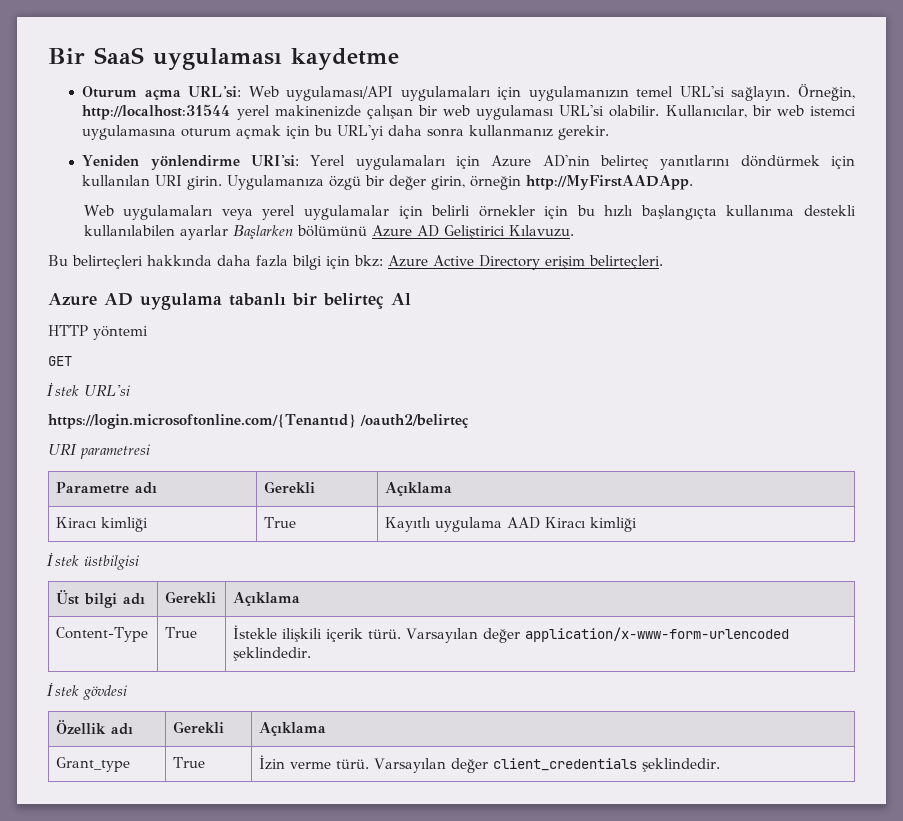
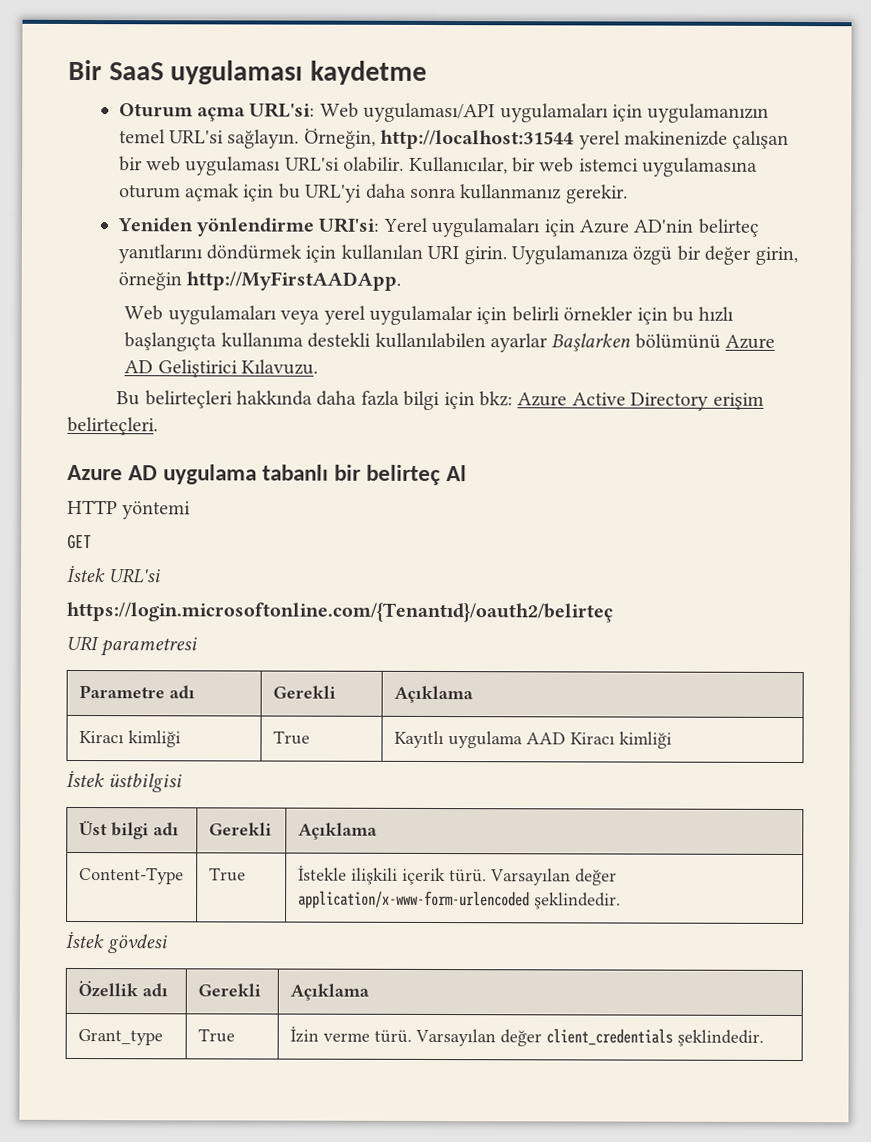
[48,414,469,429] https://login.microsoftonline.com/{Tenantıd} /oauth2/belirteç -> [66,601,613,623] https://login.microsoftonline.com/{Tenantıd}/oauth2/belirteç

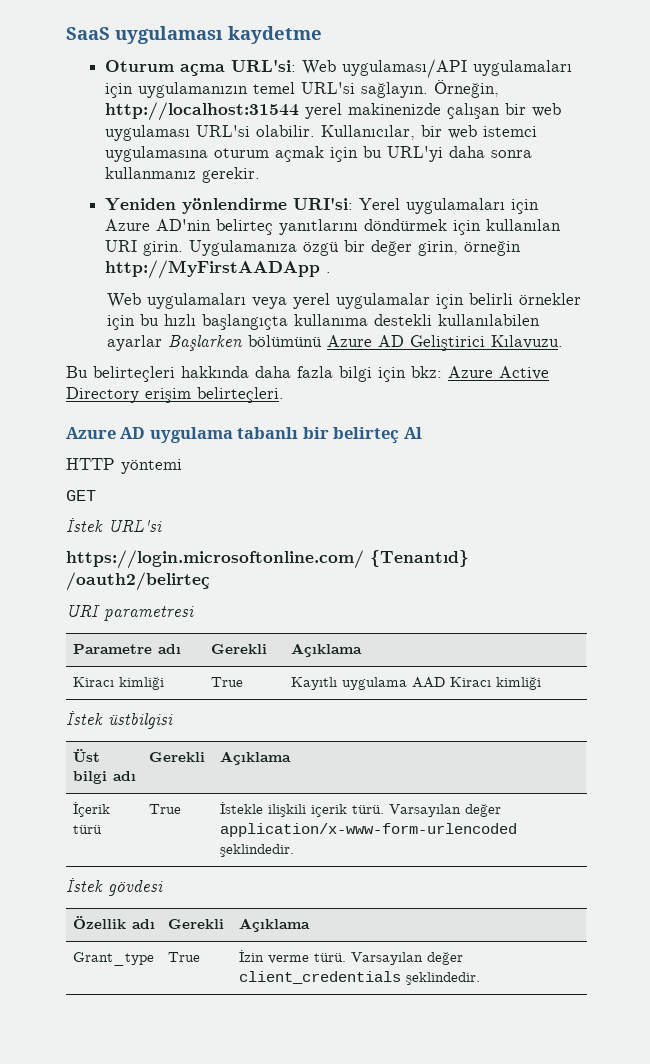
[68,59,102,81] Bir -> (66, 33) none
[186,271,402,291] http://MyFirstAADApp. -> [104,260,331,279] http://MyFirstAADApp .
[66,601,613,623] https://login.microsoftonline.com/{Tenantıd}/oauth2/belirteç -> [66,550,469,569] [66,572,210,591] https://login.microsoftonline.com/ {Tenantıd} /oauth2/belirteç
[78,867,184,885] Content-Type -> [72,802,110,817] [72,825,102,834] İçerik türü

